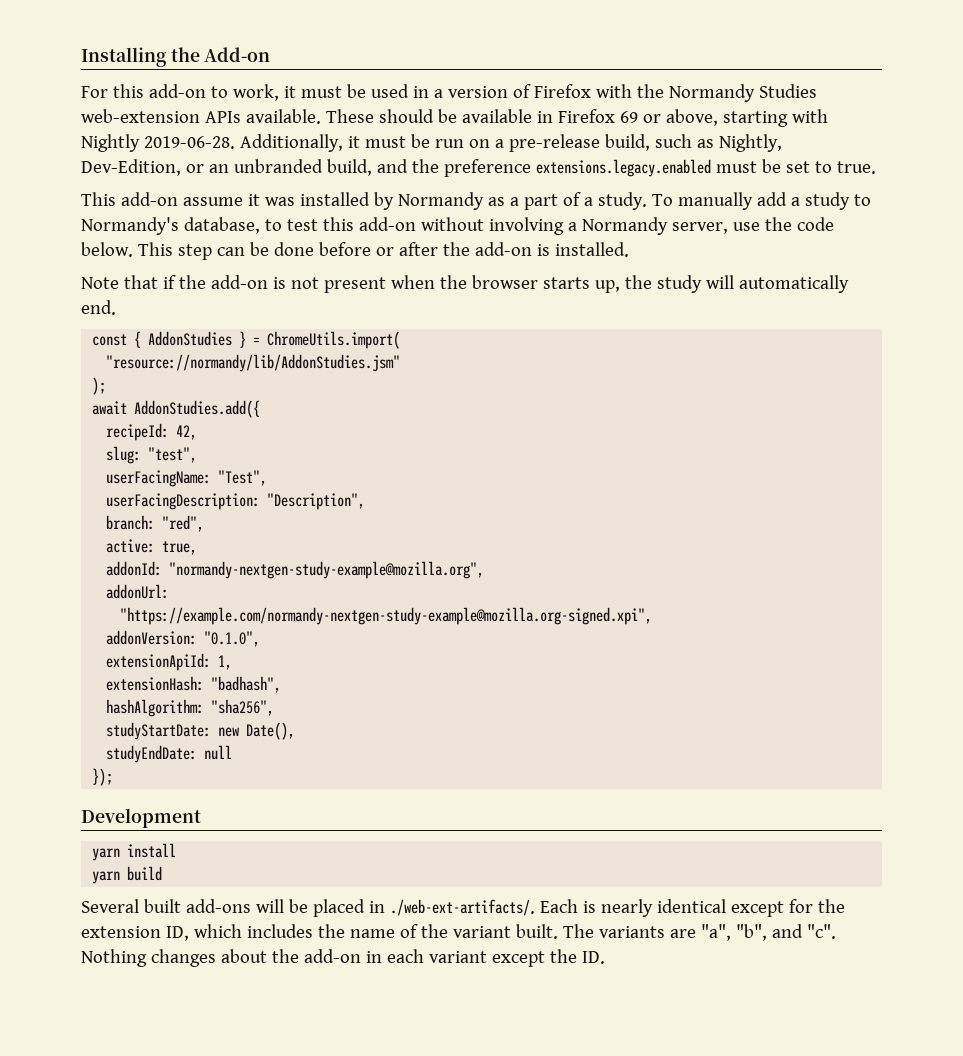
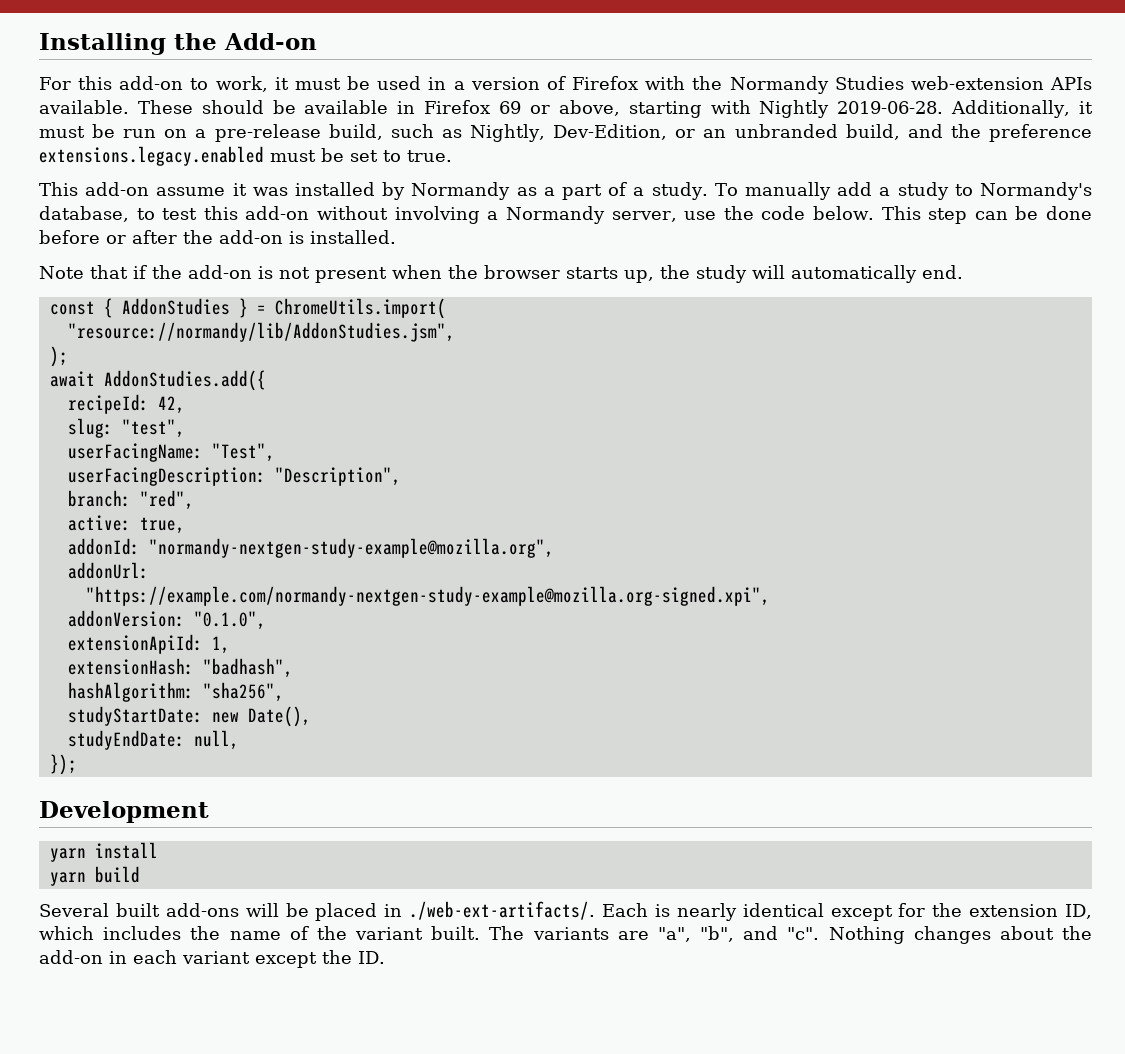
[106,354,401,372] "resource://normandy/lib/AddonStudies.jsm" -> [67,322,455,342] "resource://normandy/lib/AddonStudies.jsm",
[204,745,233,760] null -> [193,730,239,750] null,

